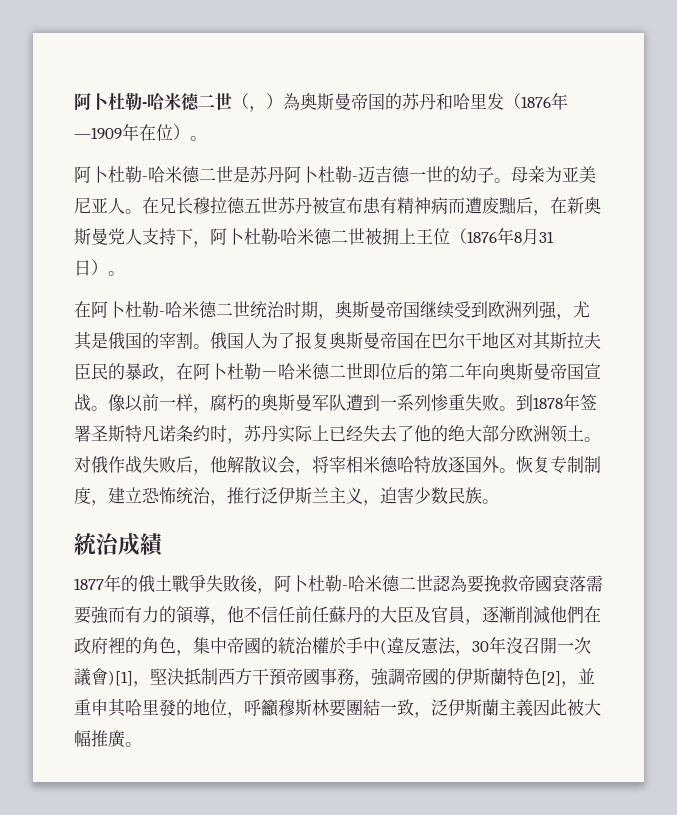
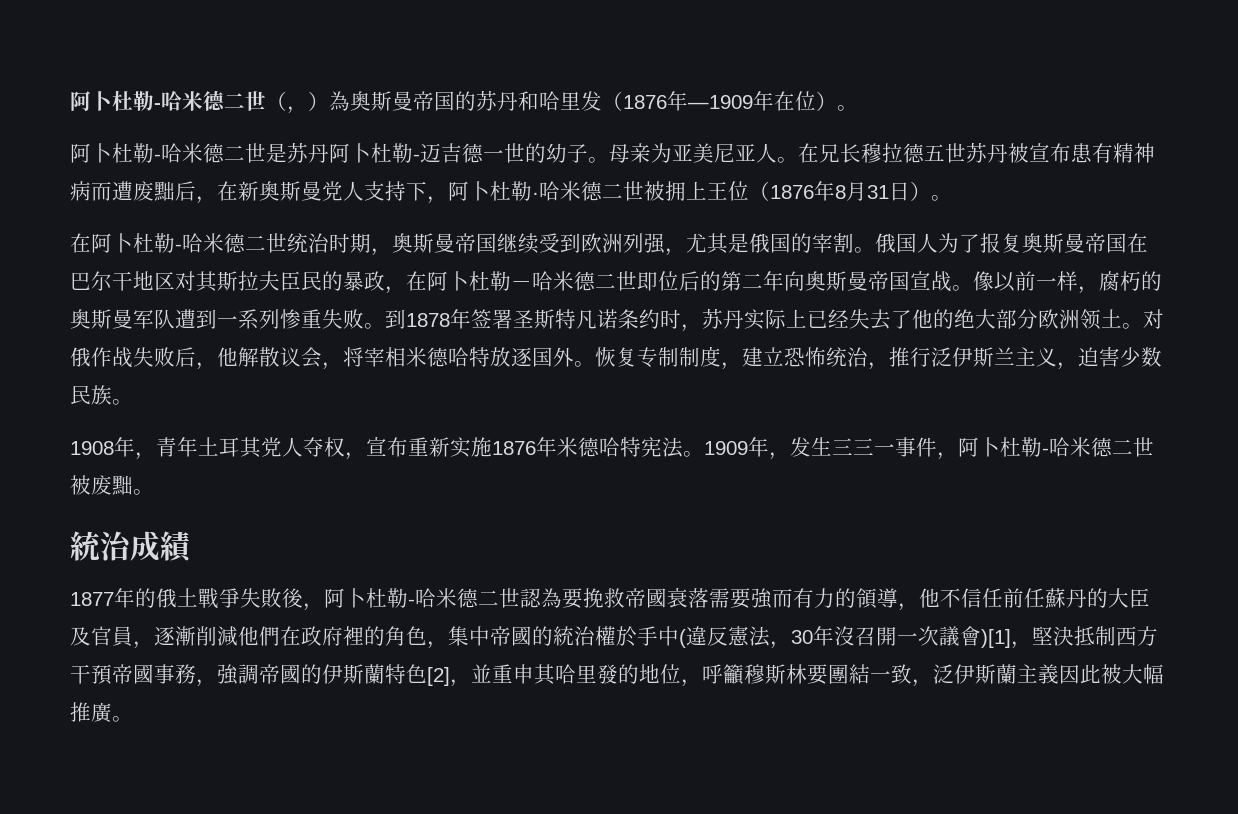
(499, 501) none -> [70,437,1154,460] [70,475,154,495] // 1908年，青年土耳其党人夺权，宣布重新实施1876年米德哈特宪法。1909年，发生三三一事件，阿卜杜勒-哈米德二世被废黜。

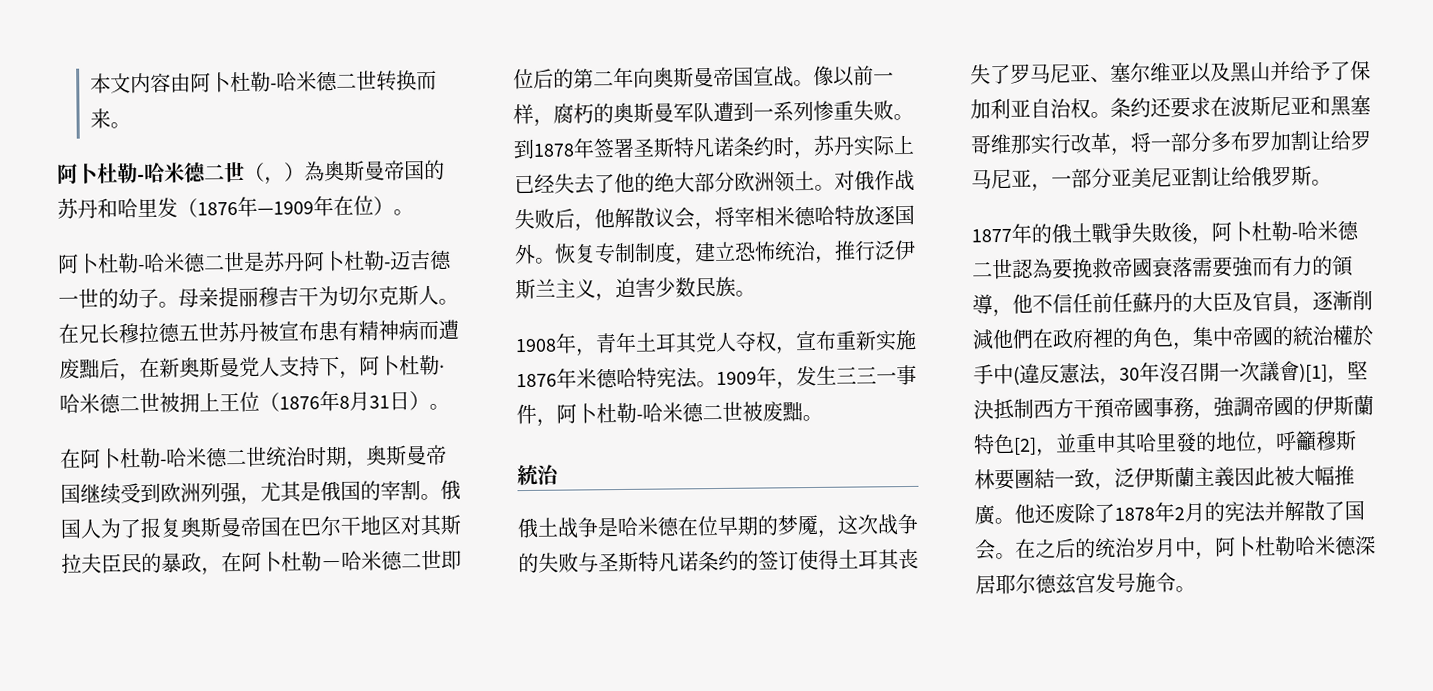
(70, 101) none -> [90,70,438,94] [90,108,132,129] 本文内容由阿卜杜勒-哈米德二世转换而来。 //
[651,143,756,163] 为亚美尼亚 -> [218,285,419,308] 提丽穆吉干为切尔克斯
[130,531,194,563] 成績 -> [517,513,918,539] [518,548,919,574] [970,60,1371,85] [970,95,1371,120] [970,130,1371,156] [971,165,1332,192] // 俄土战争是哈米德在位早期的梦魇，这次战争的失败与圣斯特凡诺条约的签订使得土耳其丧失了罗马尼亚、塞尔维亚以及黑山并给予了保加利亚自治权。条约还要求在波斯尼亚和黑塞哥维那实行改革，将一部分多布罗加割让给罗马尼亚，一部分亚美尼亚割让给俄罗斯。
(133, 719) none -> [1014,500,1365,524] [975,535,1376,561] [975,572,1196,595] 他还废除了1878年2月的宪法并解散了国会。在之后的统治岁月中，阿卜杜勒哈米德深居耶尔德兹宫发号施令。

